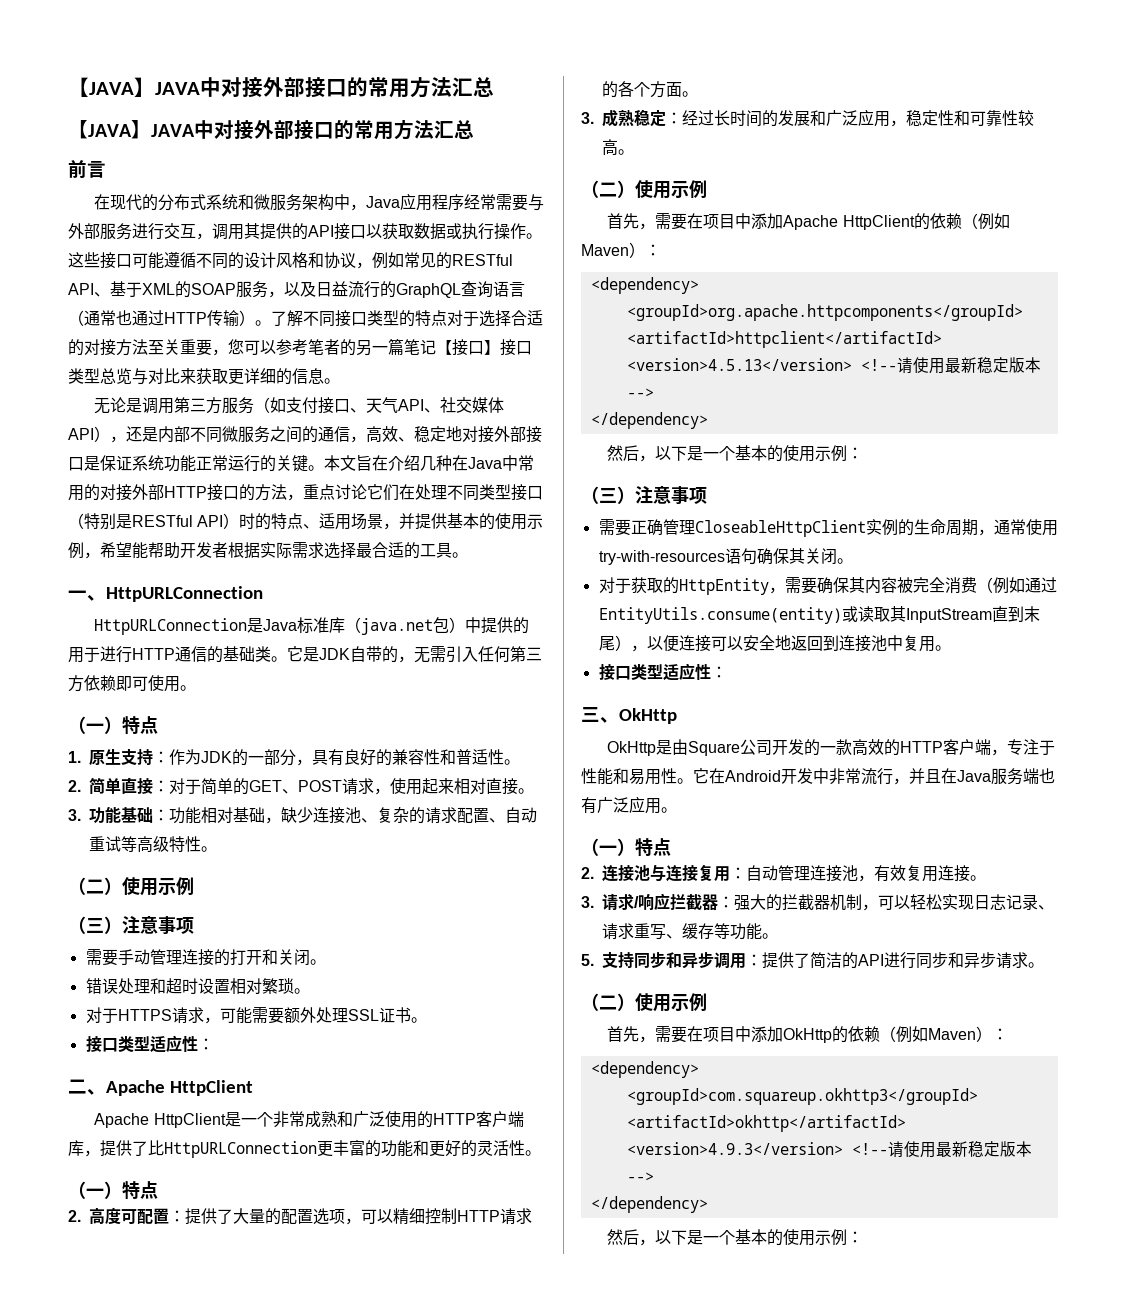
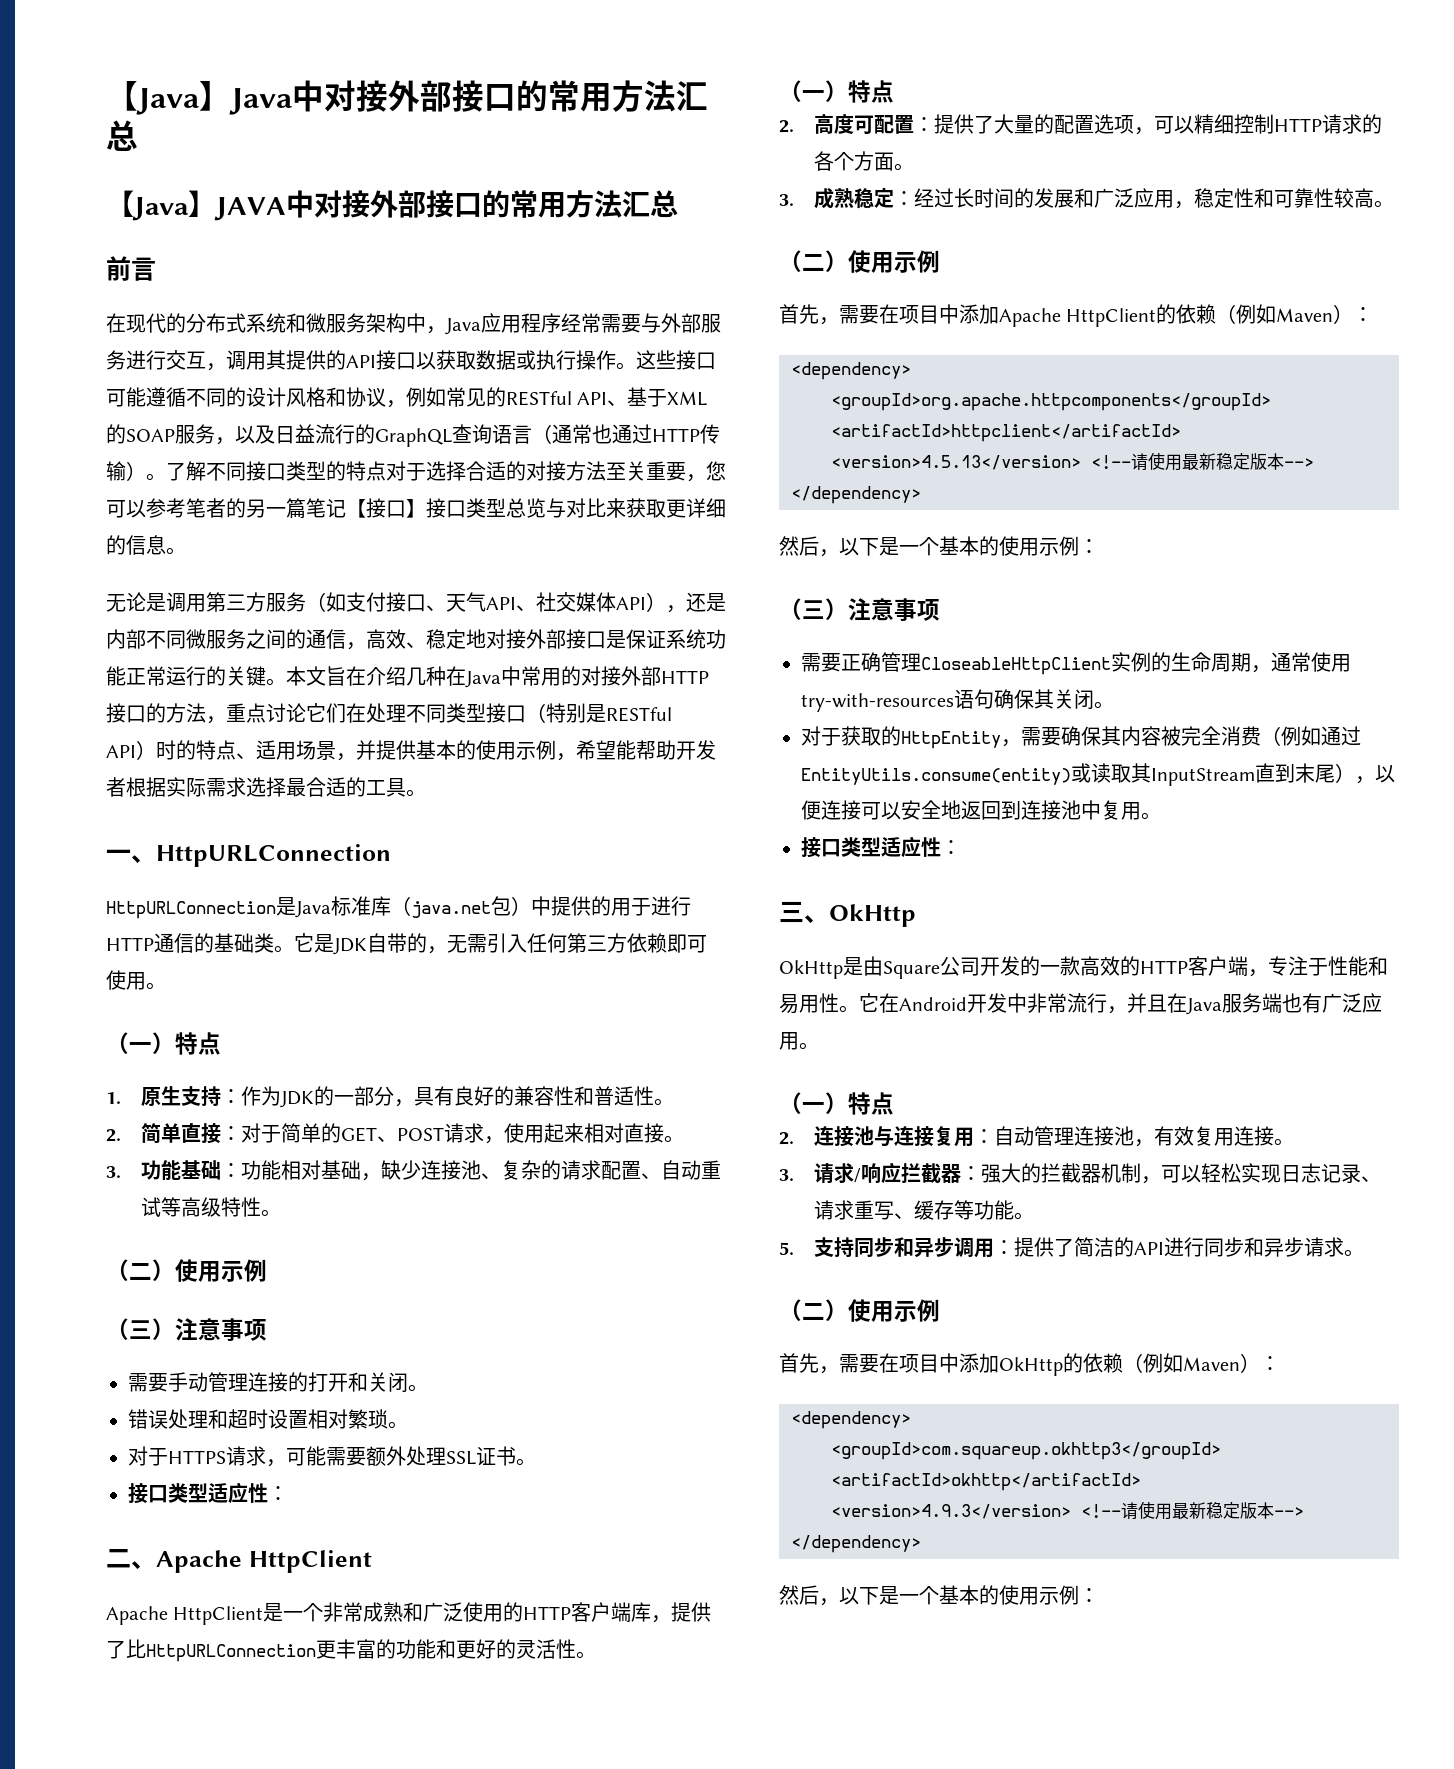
[68,77,200,97] 【JAVA】JAVA -> [106,81,292,115] 【Java】Java
[88,124,132,137] JAVA -> [132,197,189,221] Java

